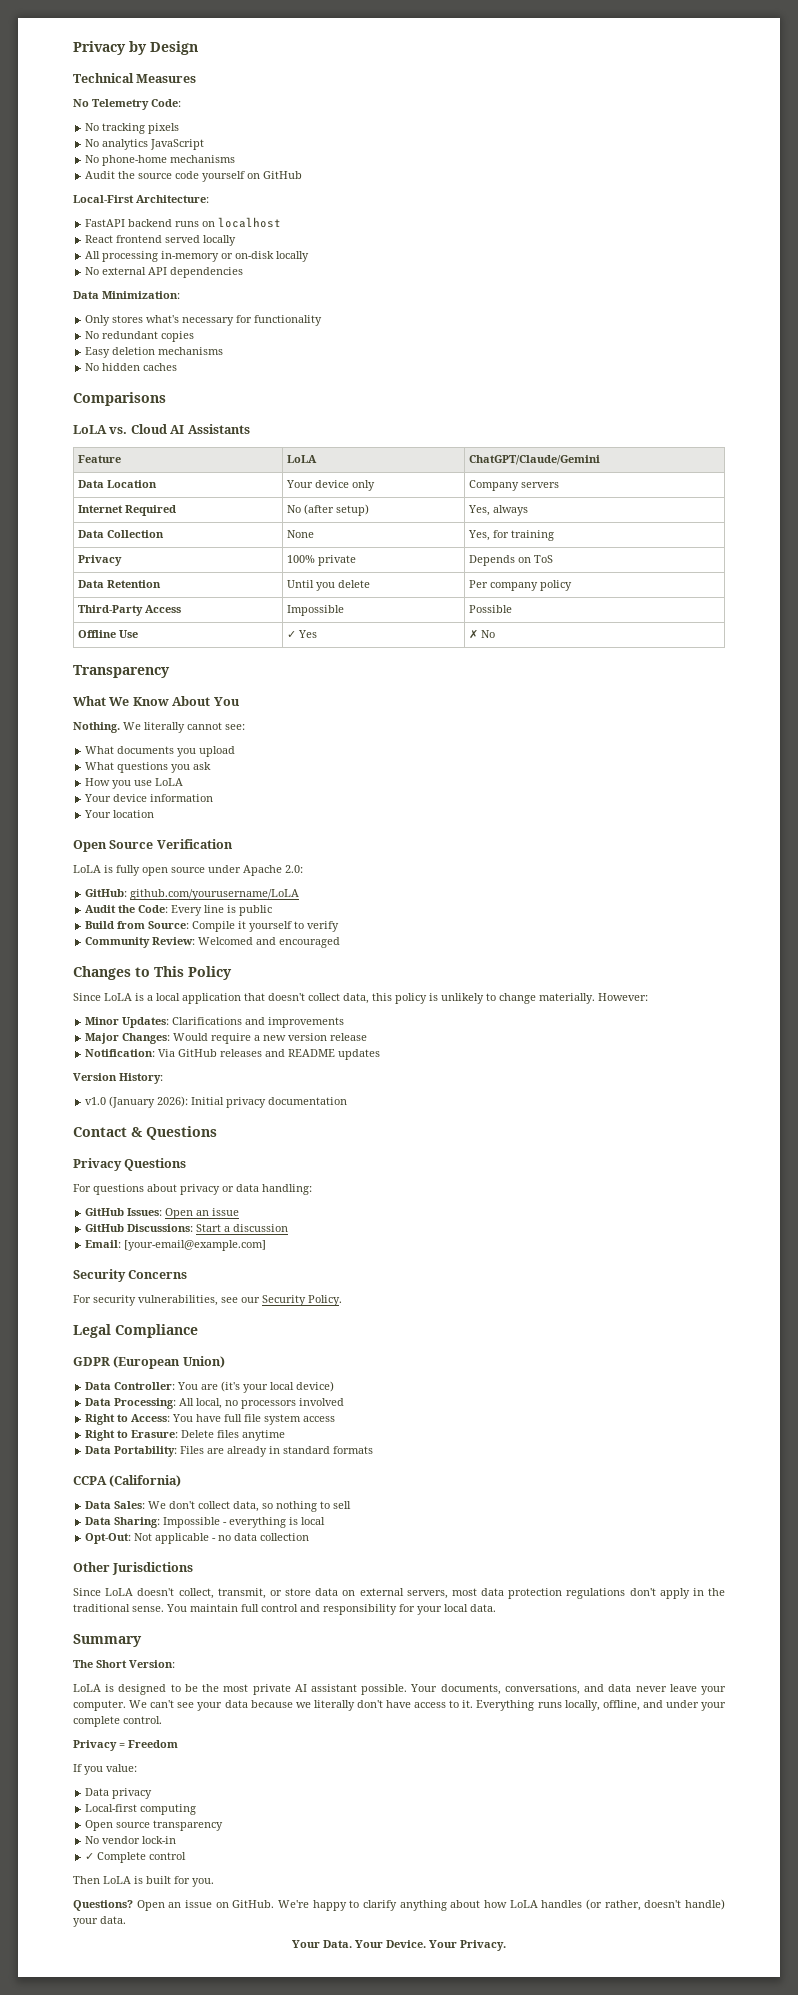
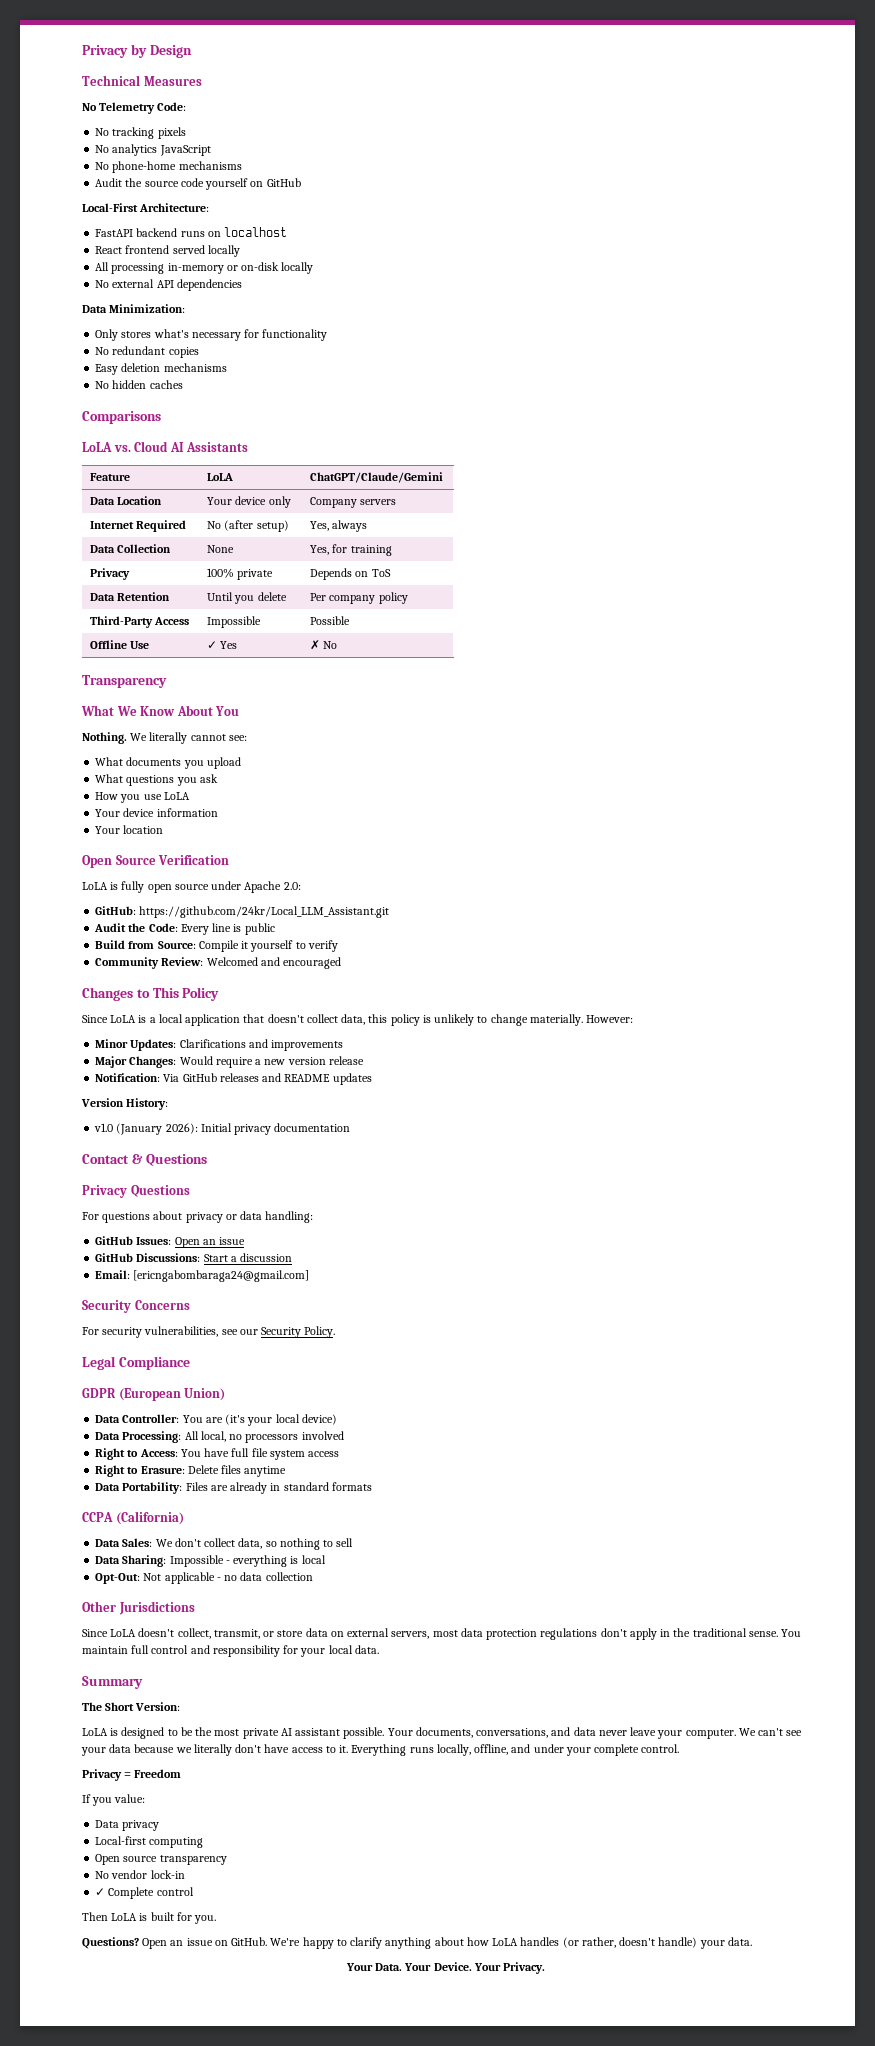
[130,889,300,900] github.com/yourusername/LoLA -> [139,906,390,918] https://github.com/24kr/Local_LLM_Assistant.git
[124,1240,267,1251] [your-email@example.com] -> [133,1270,310,1282] [ericngabombaraga24@gmail.com]

